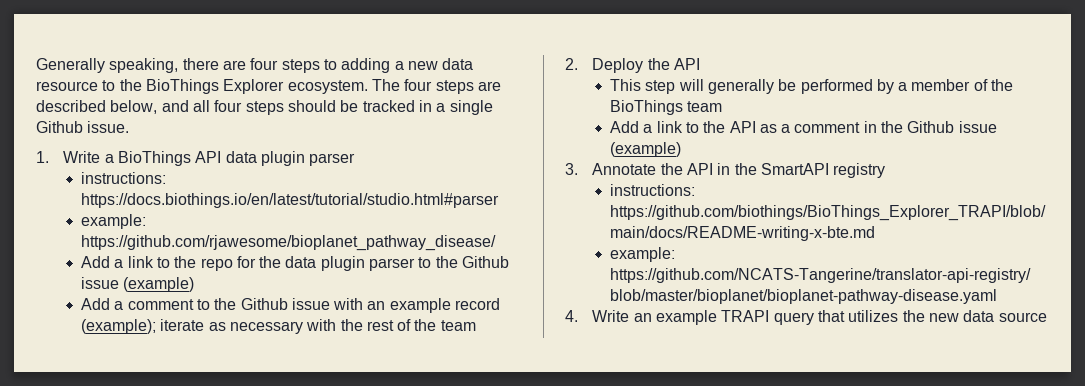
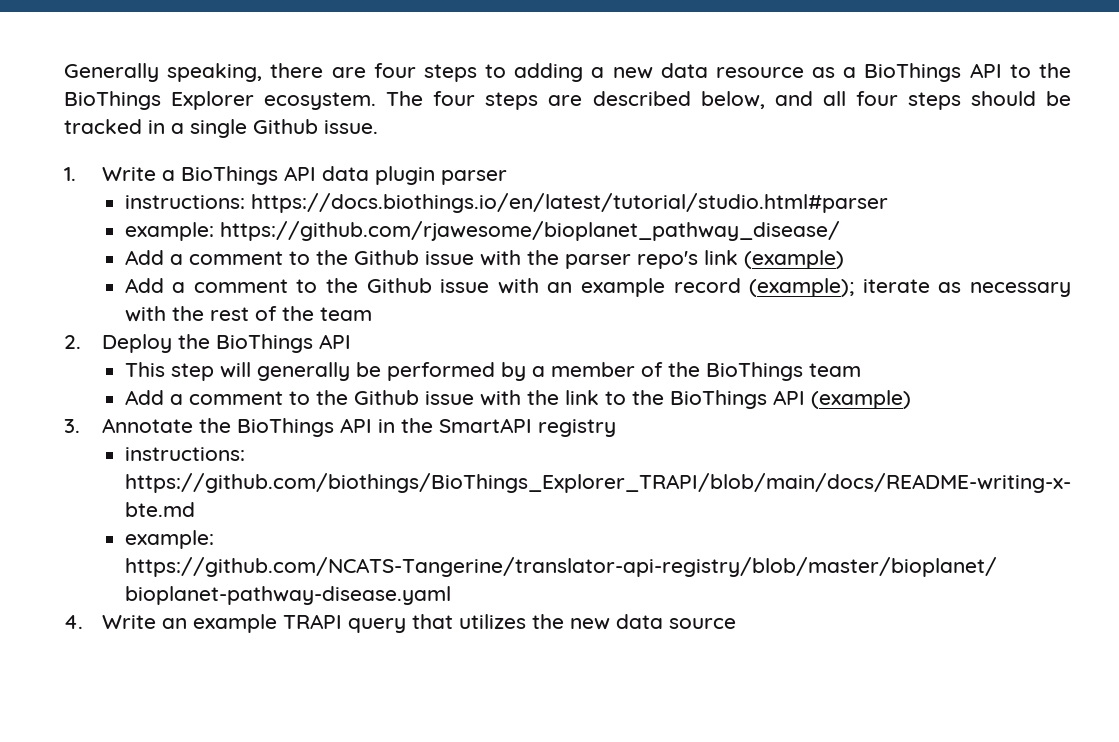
(98, 86) none -> [812,63,1002,82] as a BioThings API
[127,256,510,271] [80,277,119,289] link to the repo for the data plugin parser to the Github issue -> [188,250,738,269] comment to the Github issue with the parser repo's link
(670, 64) none -> [215,334,313,353] BioThings
[656,121,997,133] link to the API as a comment in the Github issue -> [188,390,805,409] comment to the Github issue with the link to the BioThings API
(683, 169) none -> [236,418,334,437] BioThings

